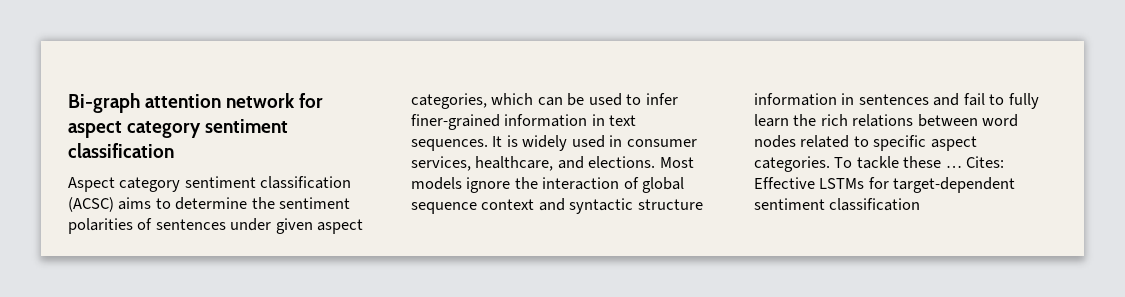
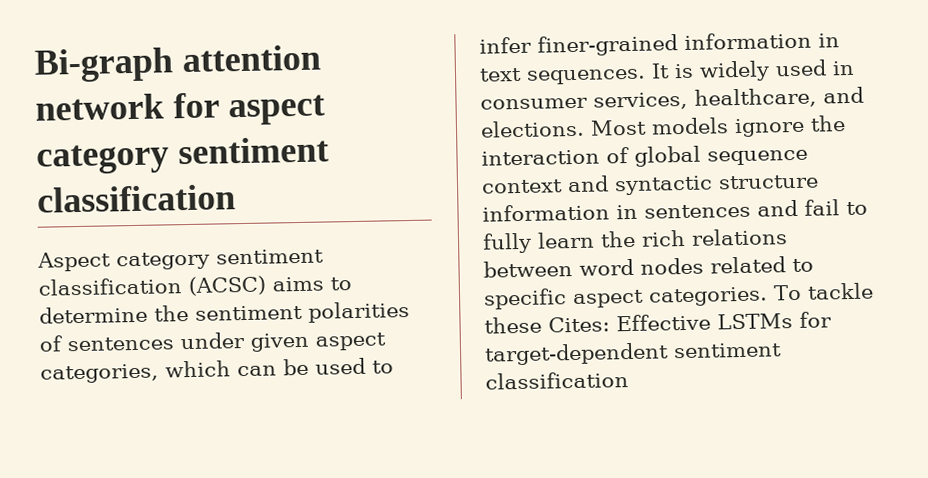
[945,165,962,168] … -> (542, 325) none

